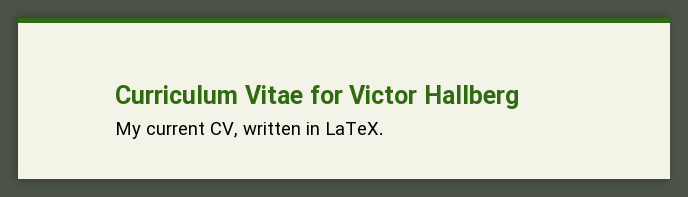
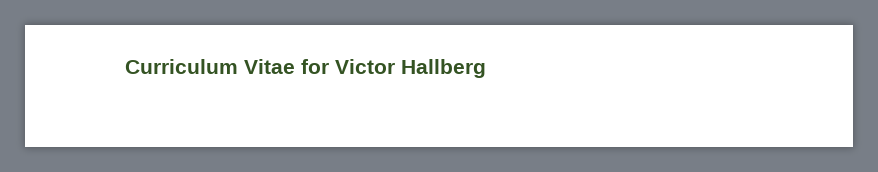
[115,122,383,139] // My current CV, written in LaTeX. -> (486, 68) none

